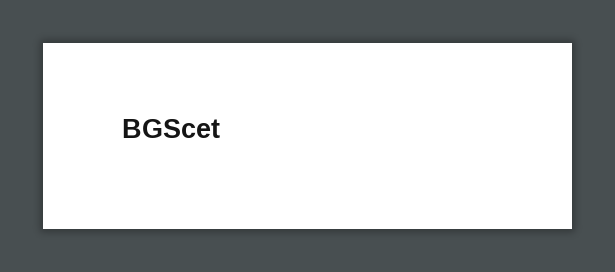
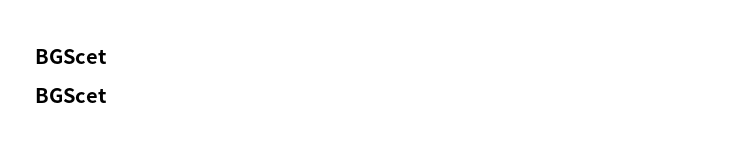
[122,119,220,138] BGScet -> [35,49,107,64] [35,88,107,103] BGScet // BGScet

